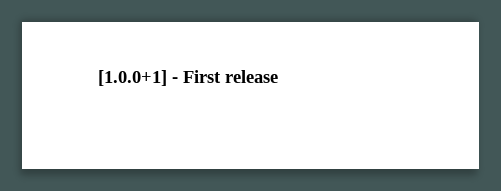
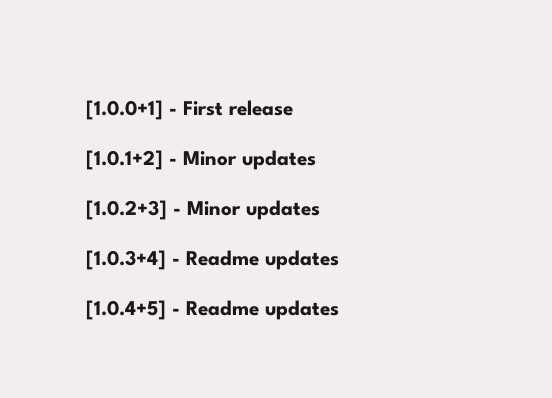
(278, 76) none -> [86,150,316,170] [86,200,320,220] [86,250,339,270] [86,300,339,320] // [1.0.1+2] - Minor updates // [1.0.2+3] - Minor updates // [1.0.3+4] - Readme updates // [1.0.4+5] - Readme updates

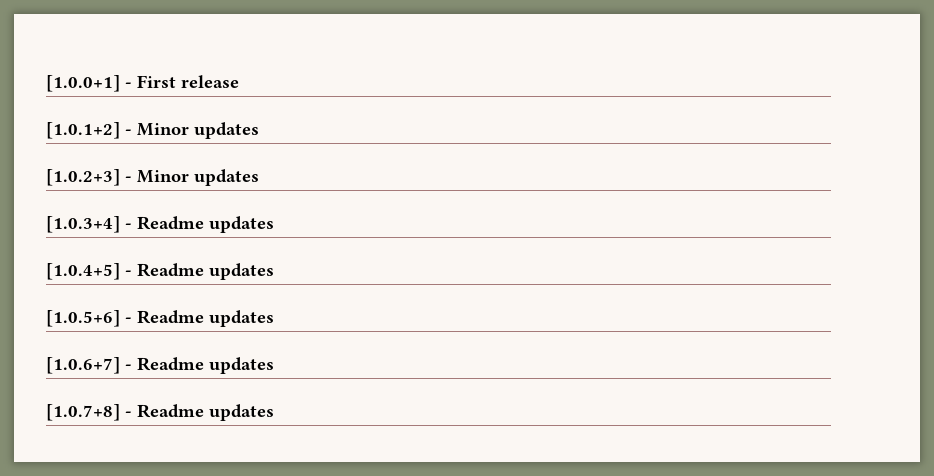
(339, 310) none -> [46,310,274,327] [46,357,274,374] [46,404,274,421] // [1.0.5+6] - Readme updates // [1.0.6+7] - Readme updates // [1.0.7+8] - Readme updates

